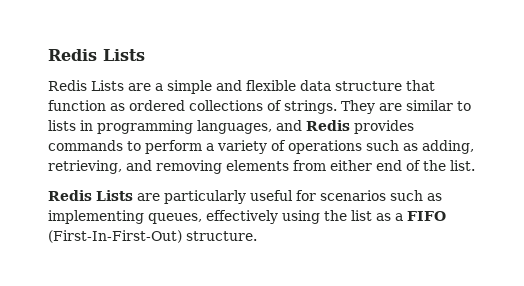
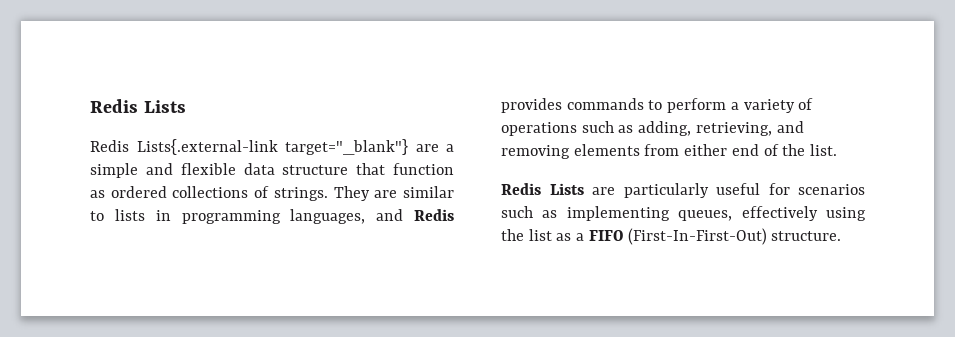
[91,80,124,91] Lists -> [136,139,408,155] Lists{.external-link target="_blank"}

